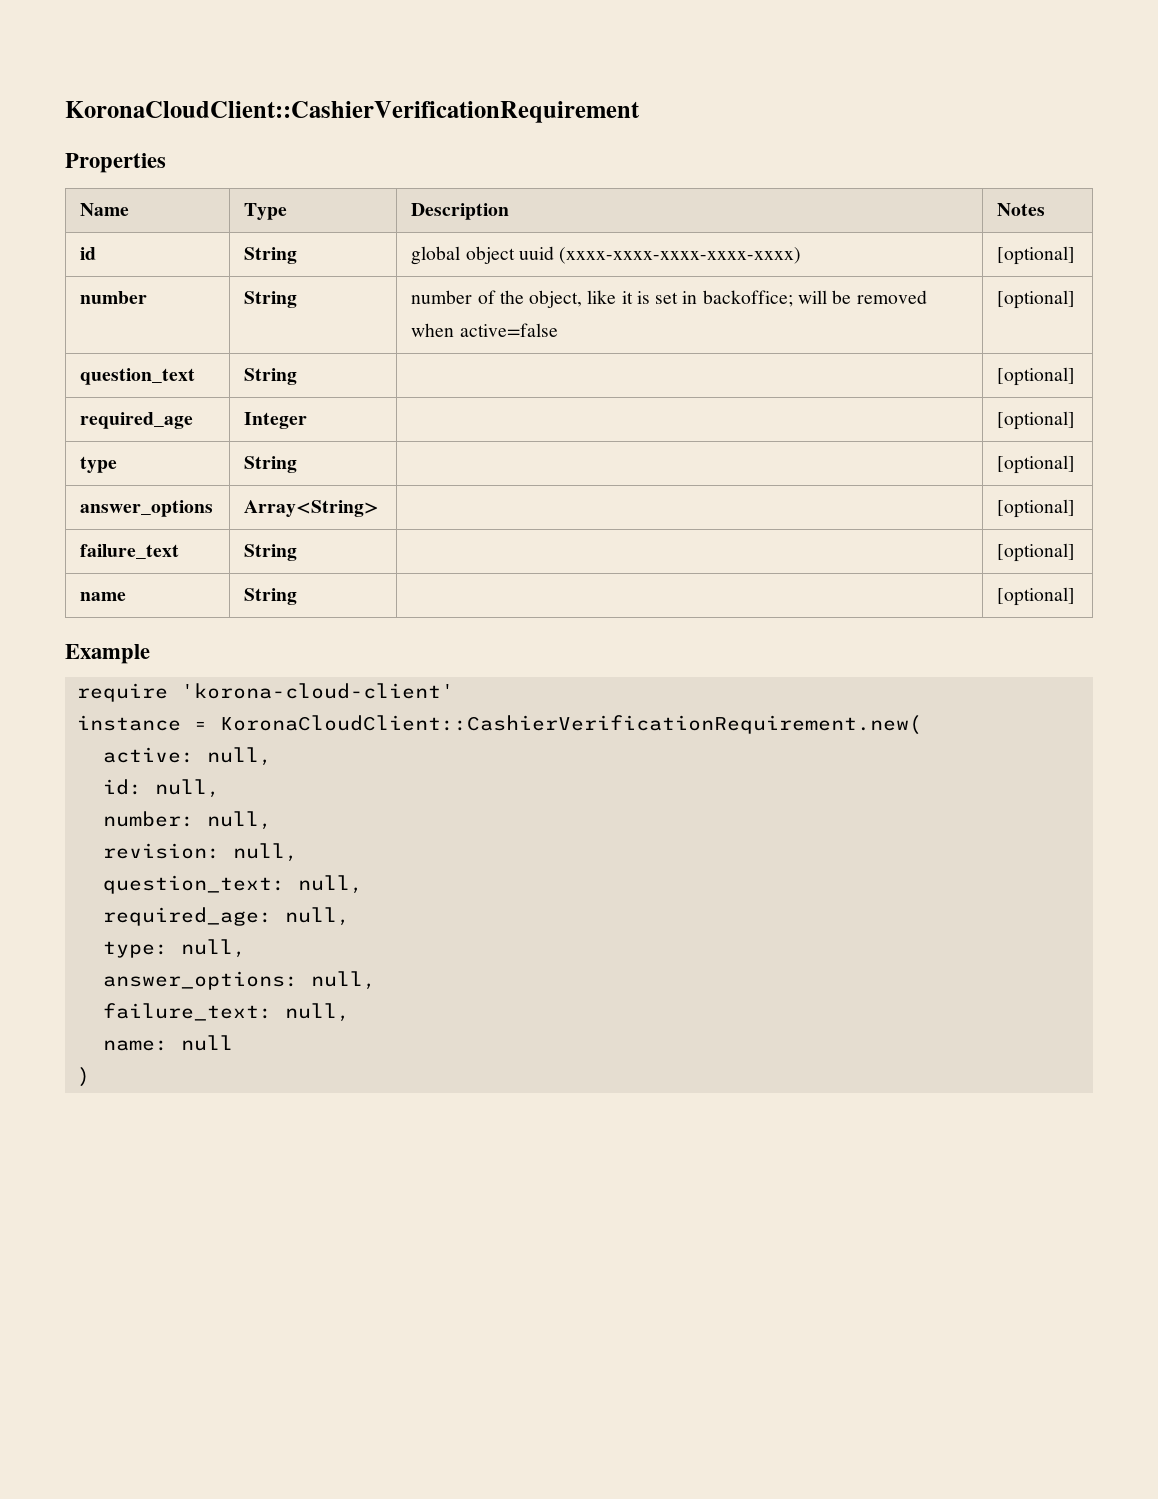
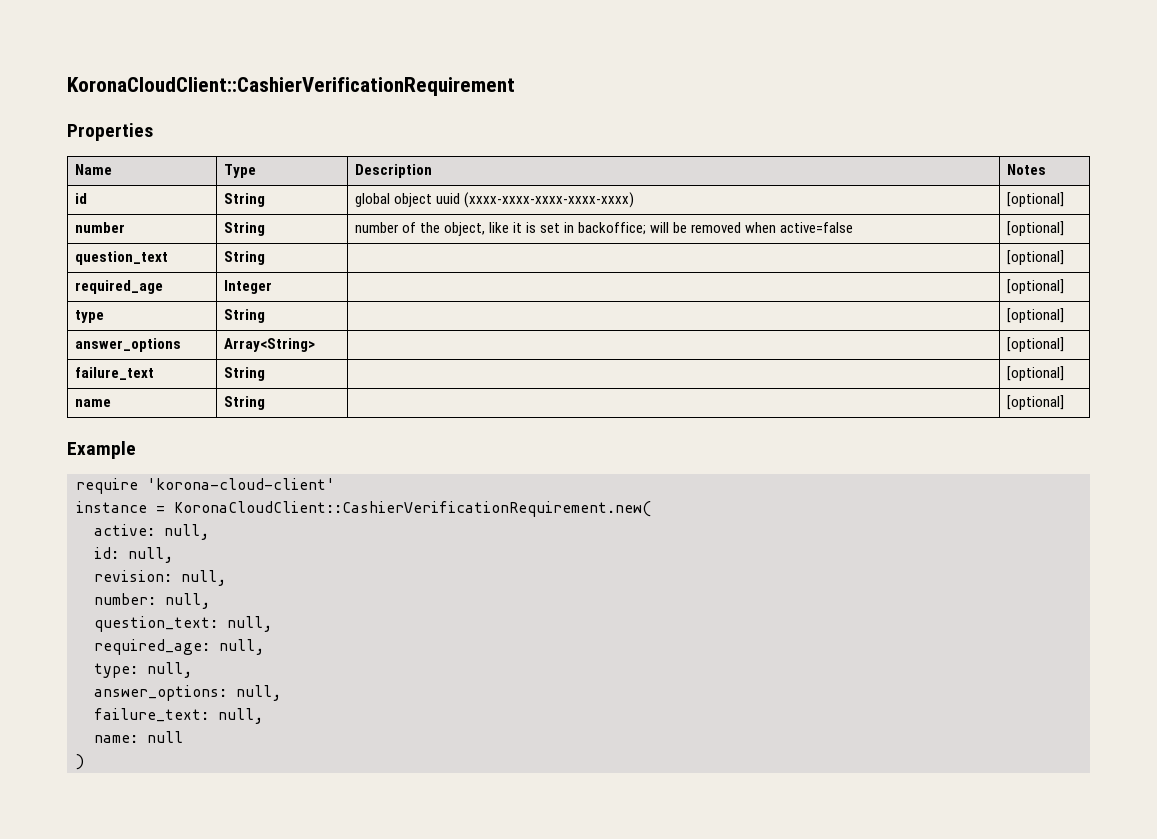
[102,811,272,830] [102,843,220,859] number: null, // revision: -> [94,570,226,586] [94,593,156,605] revision: null, // number:

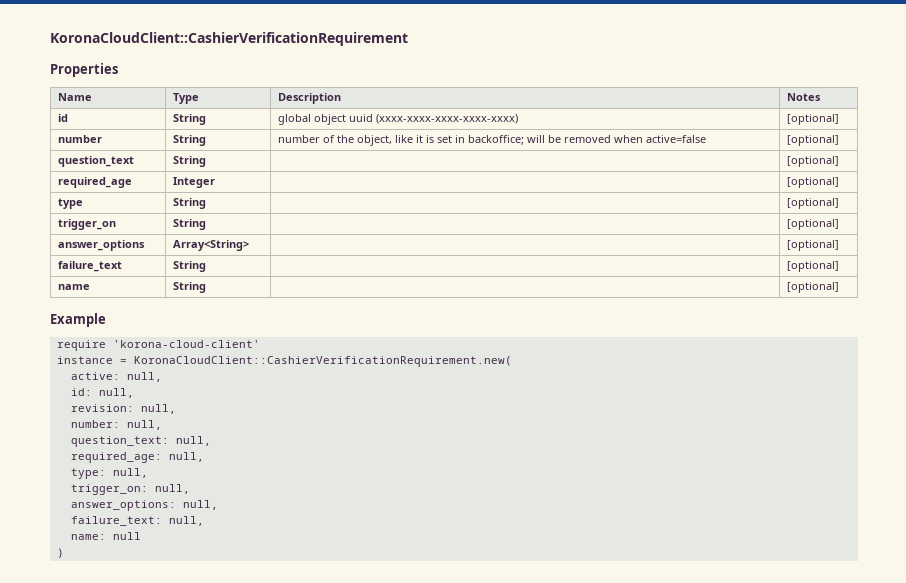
(1064, 315) none -> [58,219,117,230] [173,219,207,230] [787,219,840,230] // trigger_on | String | | [optional]
(192, 670) none -> [70,484,190,495] // trigger_on: null,

